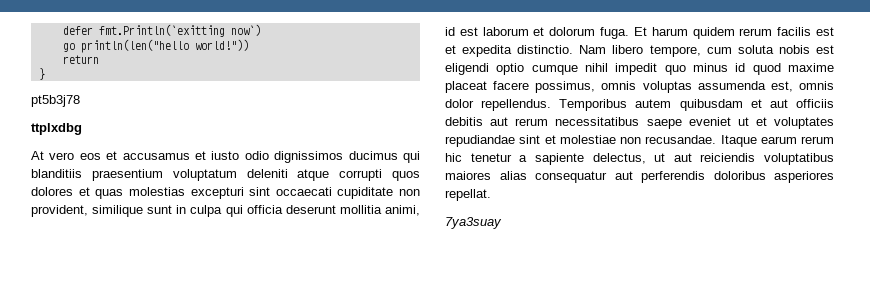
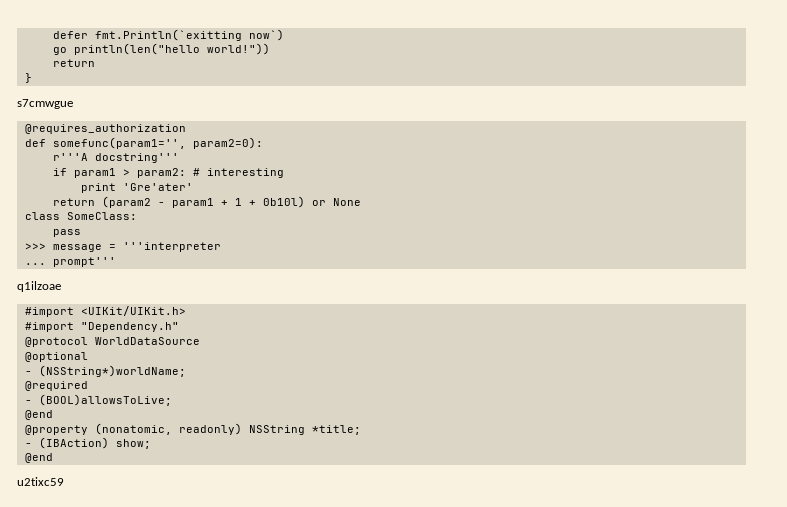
[31,95,80,107] [31,123,82,135] [31,151,420,163] [31,169,420,181] [31,187,420,199] [31,205,420,217] [445,27,834,39] [445,45,834,57] [445,63,834,75] [445,81,834,93] [445,99,834,111] [445,117,834,129] [445,135,834,147] [445,153,834,165] [445,171,834,183] [445,189,491,201] [445,217,502,229] pt5b3j78 // ttplxdbg // At vero eos et accusamus et iusto odio dignissimos ducimus qui blanditiis praesentium voluptatum deleniti atque corrupti quos dolores et quas molestias excepturi sint occaecati cupiditate non provident, similique sunt in culpa qui officia deserunt mollitia animi, id est laborum et dolorum fuga. Et harum quidem rerum facilis est et expedita distinctio. Nam libero tempore, cum soluta nobis est eligendi optio cumque nihil impedit quo minus id quod maxime placeat facere possimus, omnis voluptas assumenda est, omnis dolor repellendus. Temporibus autem quibusdam et aut officiis debitis aut rerum necessitatibus saepe eveniet ut et voluptates repudiandae sint et molestiae non recusandae. Itaque earum rerum hic tenetur a sapiente delectus, ut aut reiciendis voluptatibus maiores alias consequatur aut perferendis doloribus asperiores repellat. // 7ya3suay -> [17,99,73,109] [24,124,186,134] [24,137,263,149] [52,153,179,163] [52,168,284,178] [80,183,193,193] [52,196,361,208] [24,212,137,220] [52,229,81,237] [24,242,221,252] [24,257,116,267] [17,281,61,292] [24,306,186,317] [24,322,179,332] [24,337,200,347] [24,352,88,362] [24,365,186,377] [24,381,88,391] [24,394,172,406] [24,410,53,420] [24,423,361,435] [24,437,151,449] [24,453,53,463] [17,477,64,486] s7cmwgue // @requires_authorization // def somefunc(param1='', param2=0): // r'''A docstring''' // if param1 > param2: # interesting // print 'Gre'ater' // return (param2 - param1 + 1 + 0b10l) or None // class SomeClass: // pass // >>> message = '''interpreter // ... prompt''' // q1ilzoae // #import <UIKit/UIKit.h> // #import "Dependency.h" // @protocol WorldDataSource // @optional // - (NSString*)worldName; // @required // - (BOOL)allowsToLive; // @end // @property (nonatomic, readonly) NSString *title; // - (IBAction) show; // @end // u2tixc59

